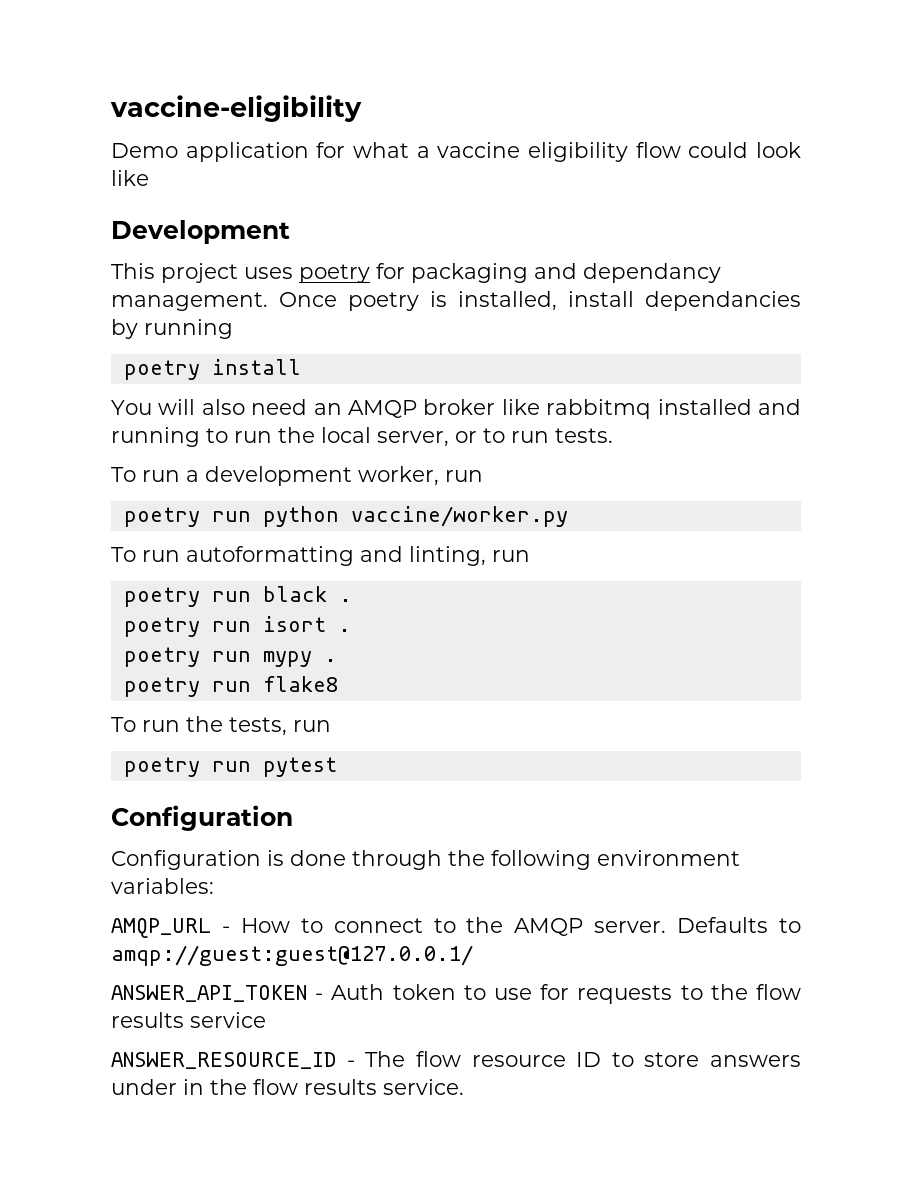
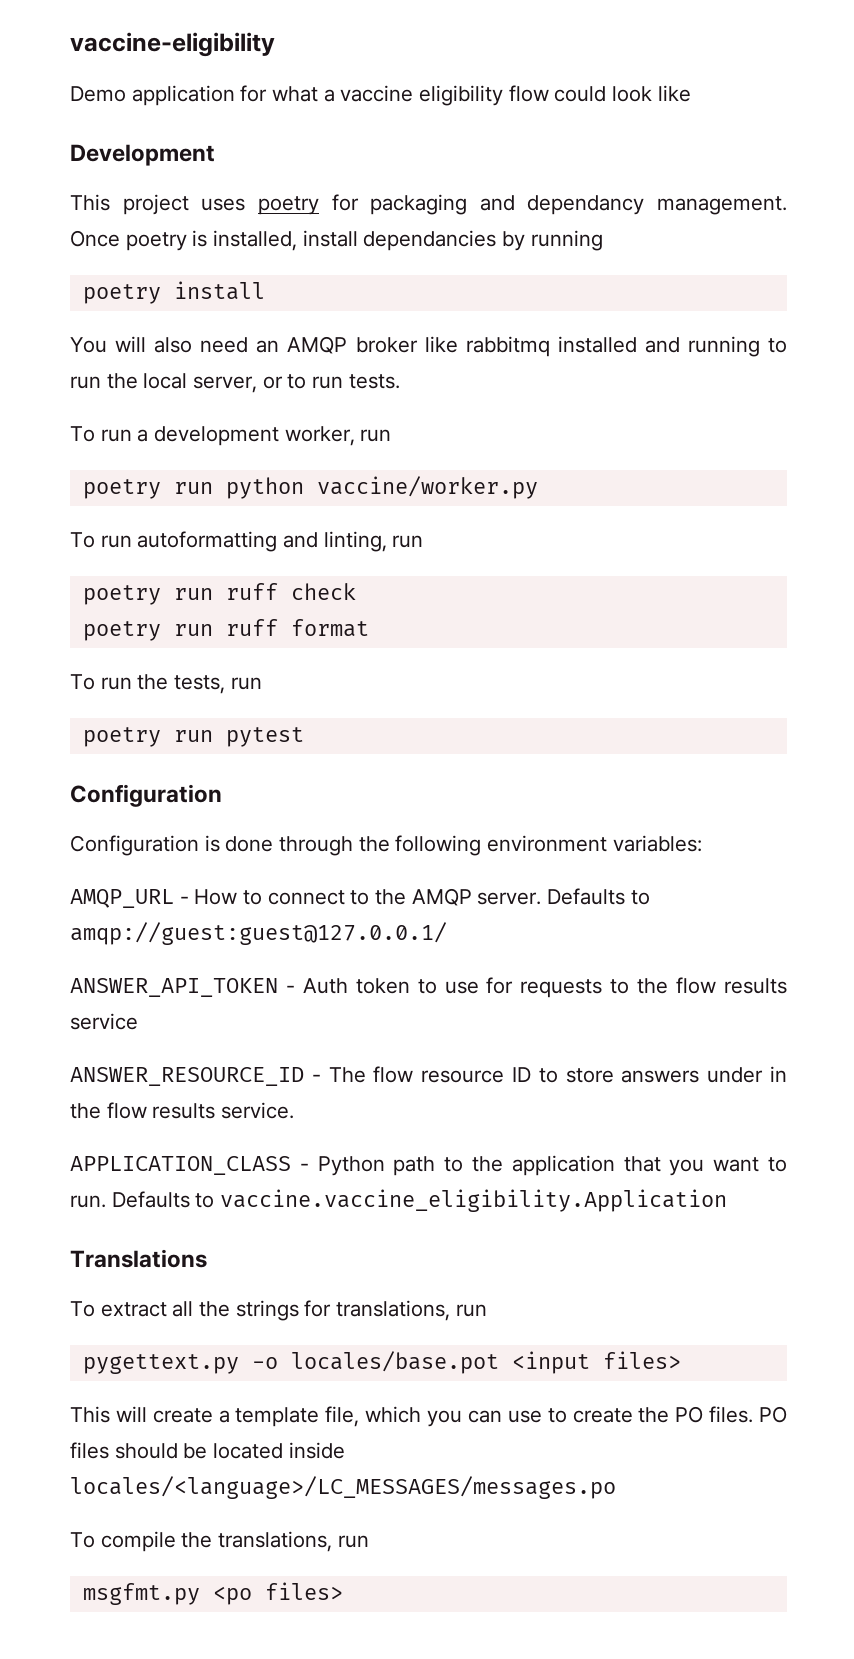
[262,586,352,602] [123,616,351,637] [123,647,337,667] [123,676,338,697] black . // poetry run isort . // poetry run mypy . // poetry run flake8 -> [225,583,356,600] [82,619,369,641] ruff check // poetry run ruff format
(464, 1087) none -> [70,1155,787,1176] [70,1189,728,1212] [70,1249,207,1268] [70,1300,487,1321] [82,1351,681,1374] [70,1406,788,1427] [70,1442,345,1459] [70,1476,616,1499] [70,1531,369,1552] [82,1582,343,1605] // APPLICATION_CLASS - Python path to the application that you want to run. Defaults to vaccine.vaccine_eligibility.Application // Translations // To extract all the strings for translations, run // pygettext.py -o locales/base.pot <input files> // This will create a template file, which you can use to create the PO files. PO files should be located inside locales/<language>/LC_MESSAGES/messages.po // To compile the translations, run // msgfmt.py <po files>

